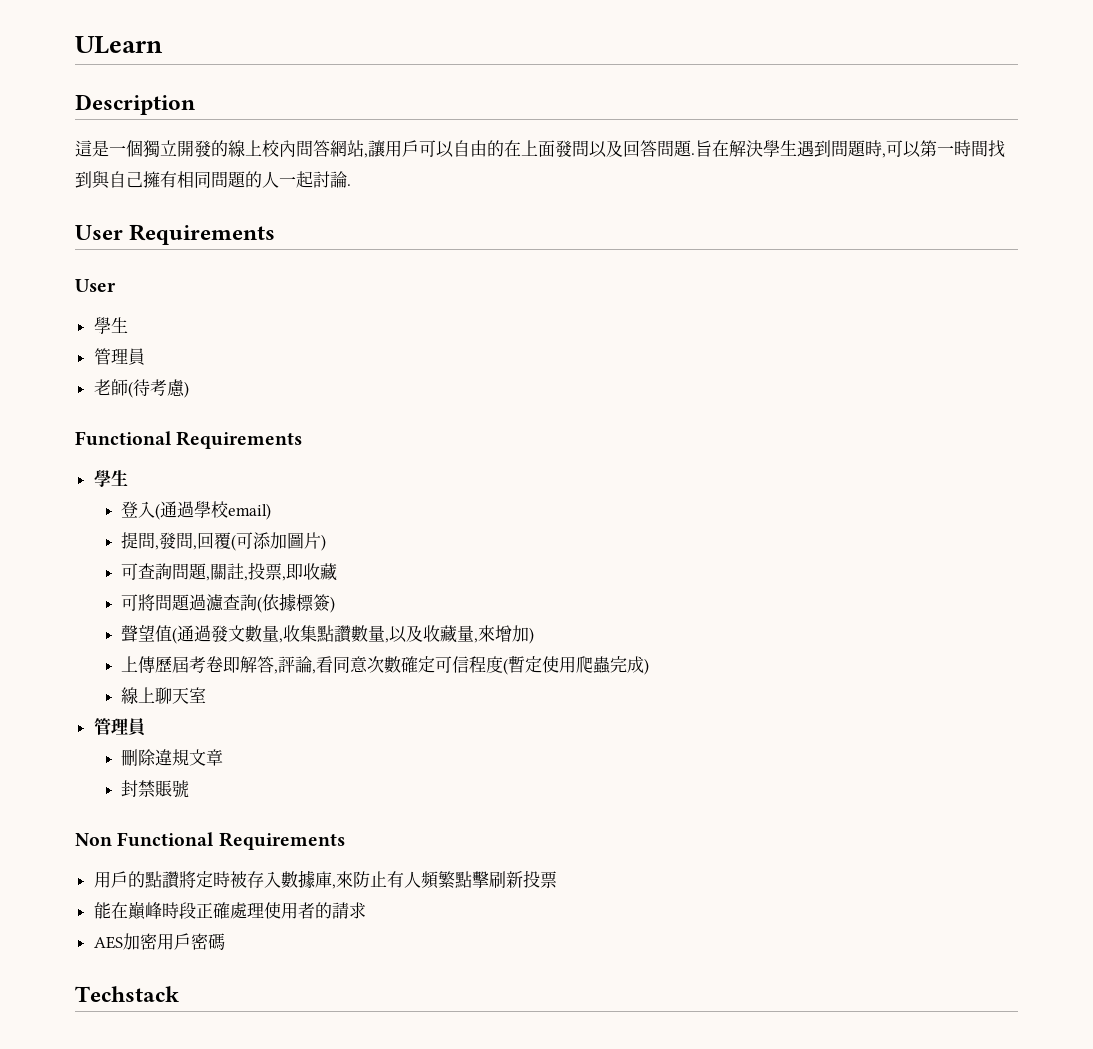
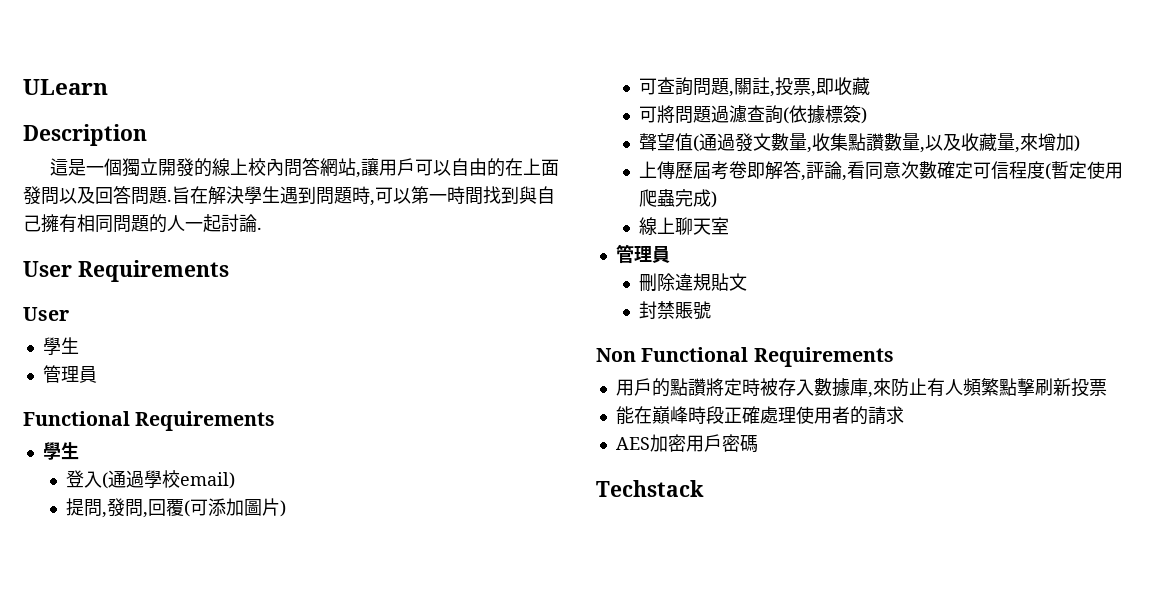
[93,379,189,398] // 老師(待考慮) -> (97, 374) none
[189,749,224,766] 文章 -> [711,273,748,291] 貼文

